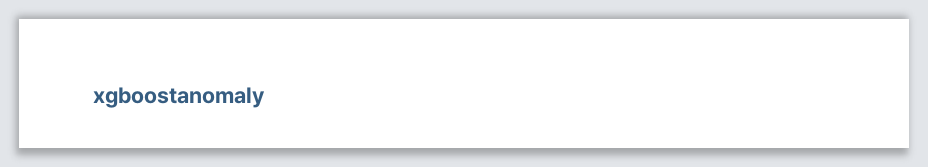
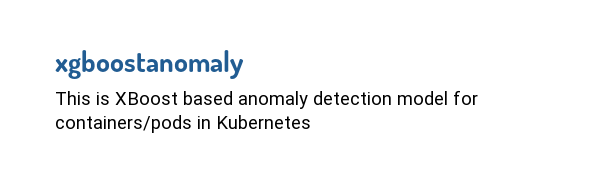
(265, 97) none -> [55,90,478,109] [55,115,311,133] // This is XBoost based anomaly detection model for containers/pods in Kubernetes

